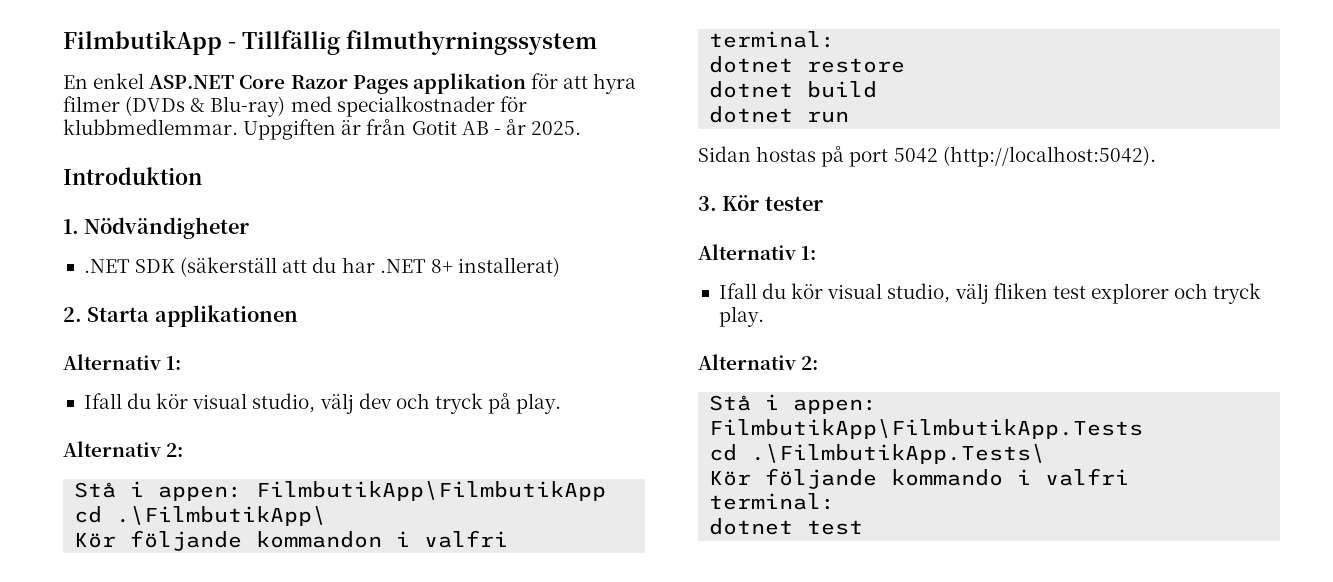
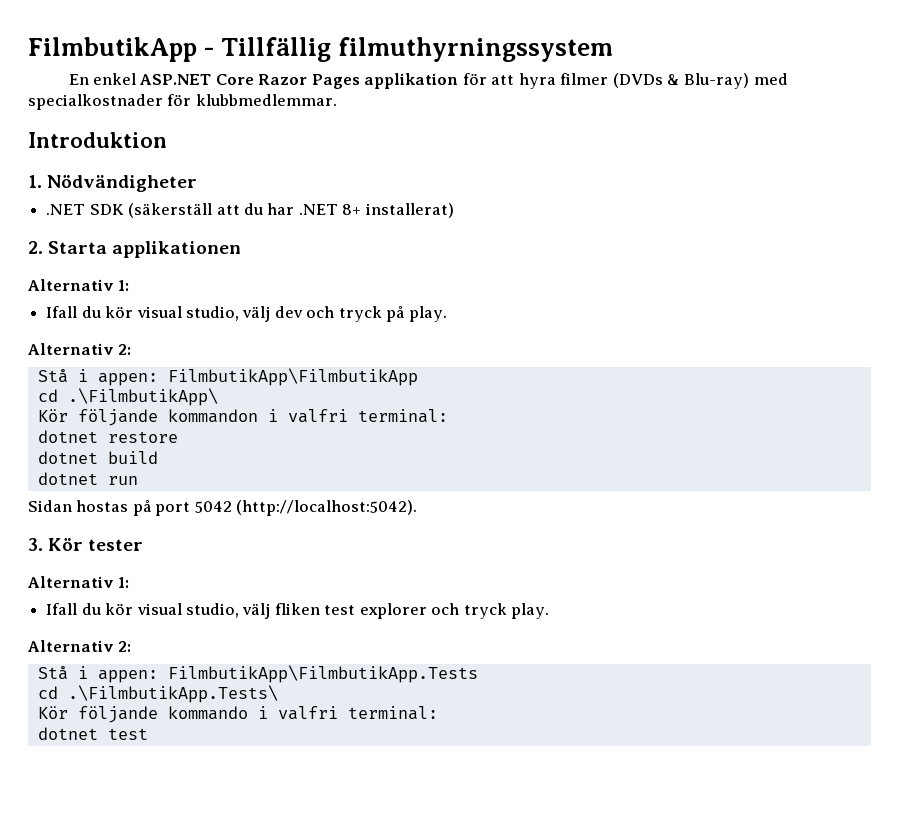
[243,119,582,140] Uppgiften är från Gotit AB - år 2025. -> (337, 100) none

